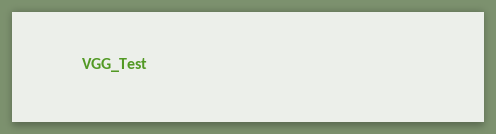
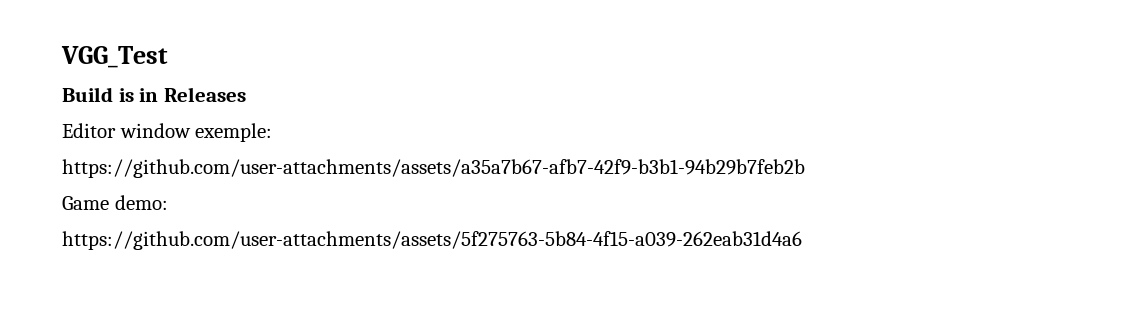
(147, 65) none -> [62,87,246,102] [62,123,273,142] [62,159,805,178] [62,195,168,210] [62,231,802,250] // Build is in Releases // Editor window exemple: // https://github.com/user-attachments/assets/a35a7b67-afb7-42f9-b3b1-94b29b7feb2b // Game demo: // https://github.com/user-attachments/assets/5f275763-5b84-4f15-a039-262eab31d4a6

